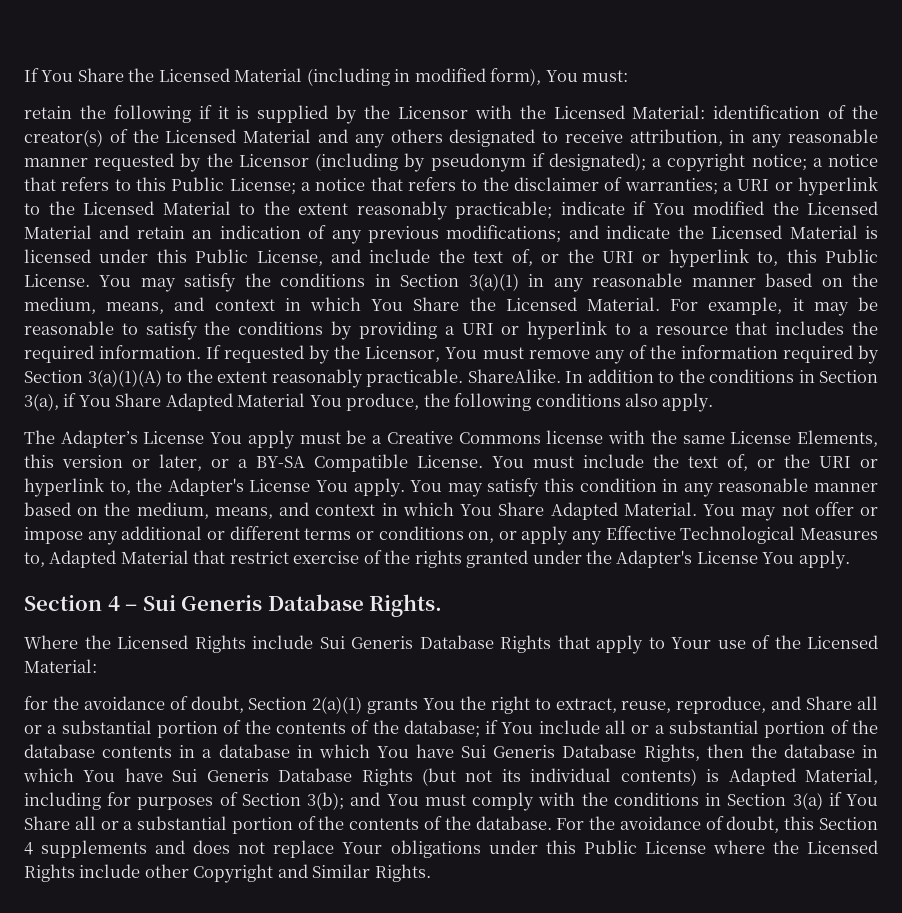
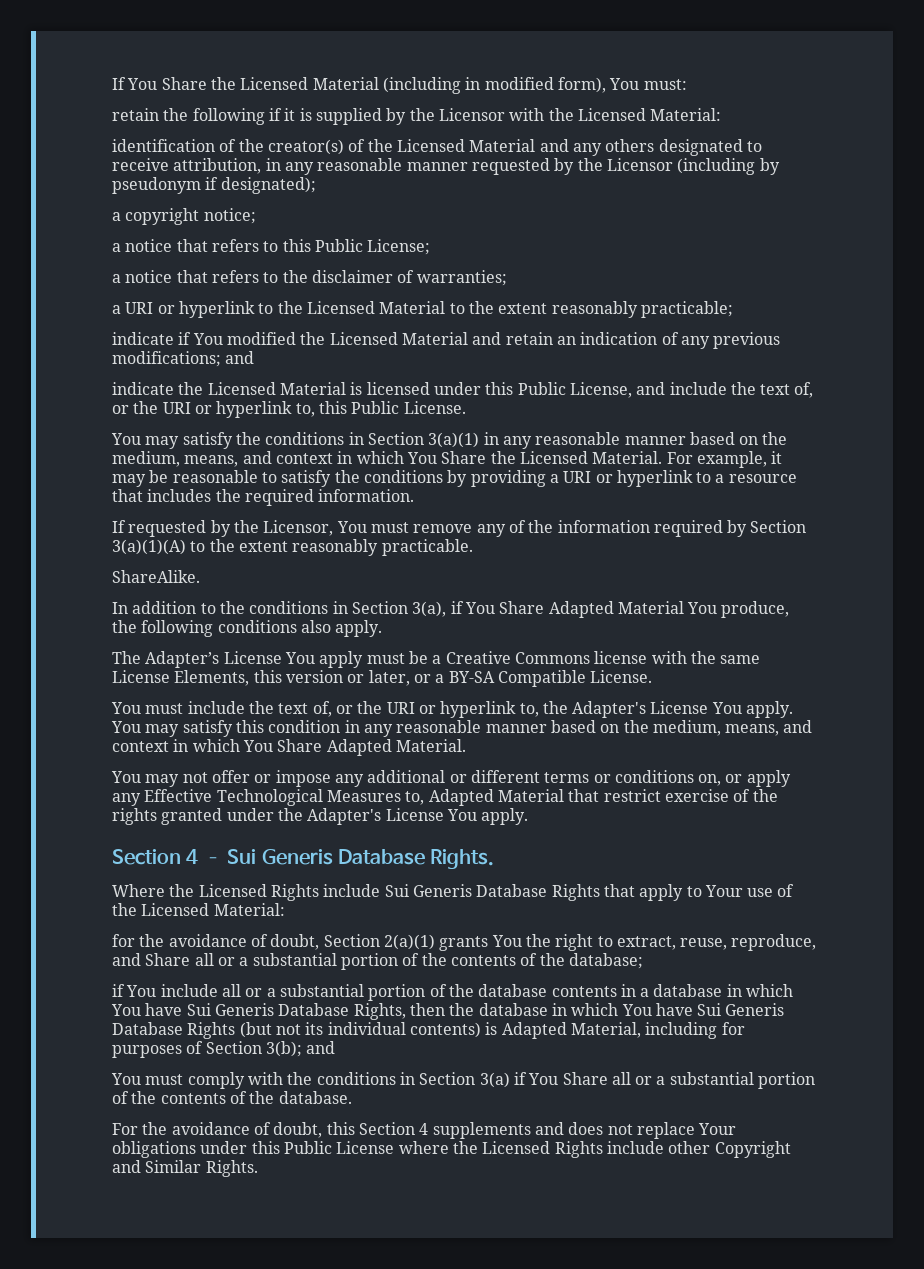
(706, 112) none -> (722, 114) //
(646, 162) none -> (316, 185) //
(807, 162) none -> (256, 216) //
(296, 186) none -> (431, 247) //
(718, 186) none -> (507, 278) //
(552, 210) none -> (733, 309) //
(599, 232) none -> (255, 357) //
(90, 280) none -> (466, 407) //
(202, 352) none -> (415, 495) //
(463, 378) none -> (473, 547) //
(561, 376) none -> (200, 576) //
(483, 461) none -> (653, 676) //
(697, 509) none -> (466, 745) //
(480, 729) none -> (643, 961) //
(381, 799) none -> (336, 1047) //
(552, 823) none -> (352, 1097) //

